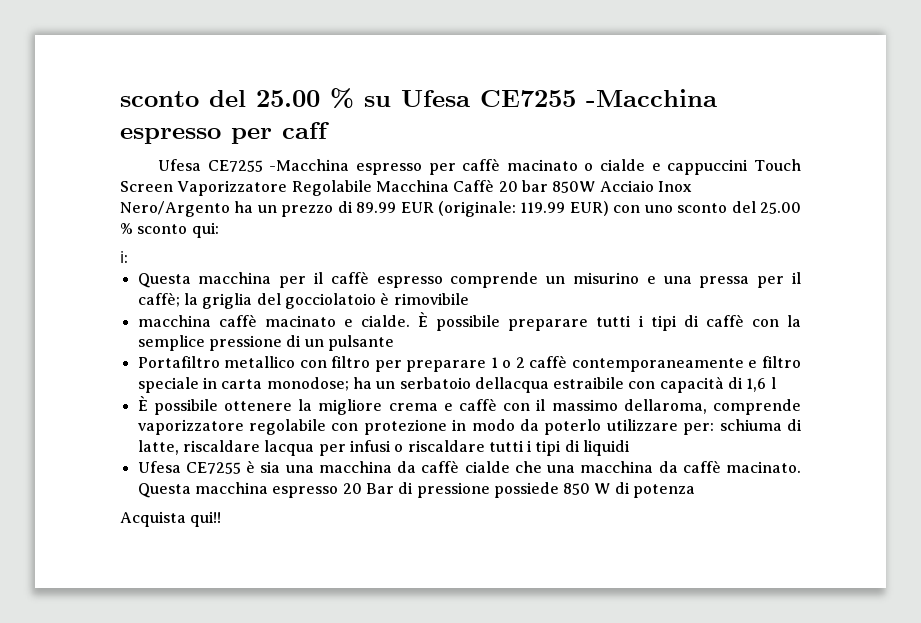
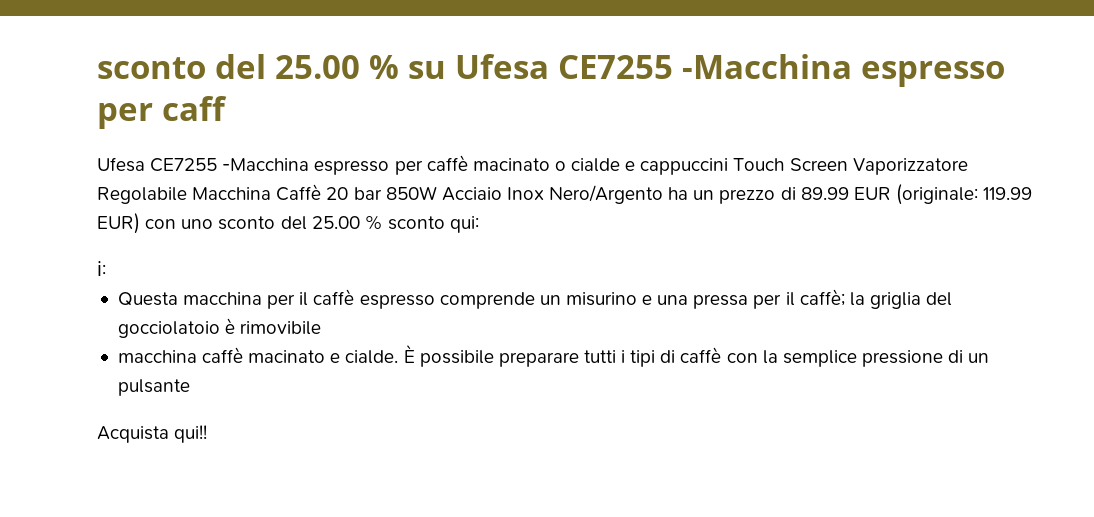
[137,356,801,372] [137,376,776,393] [137,396,801,415] [137,419,802,435] [137,440,631,456] [137,461,801,474] [137,482,696,498] // Portafiltro metallico con filtro per preparare 1 o 2 caffè contemporaneamente e filtro speciale in carta monodose; ha un serbatoio dellacqua estraibile con capacità di 1,6 l // È possibile ottenere la migliore crema e caffè con il massimo dellaroma, comprende vaporizzatore regolabile con protezione in modo da poterlo utilizzare per: schiuma di latte, riscaldare lacqua per infusi o riscaldare tutti i tipi di liquidi // Ufesa CE7255 è sia una macchina da caffè cialde che una macchina da caffè macinato. Questa macchina espresso 20 Bar di pressione possiede 850 W di potenza -> (190, 387) none

